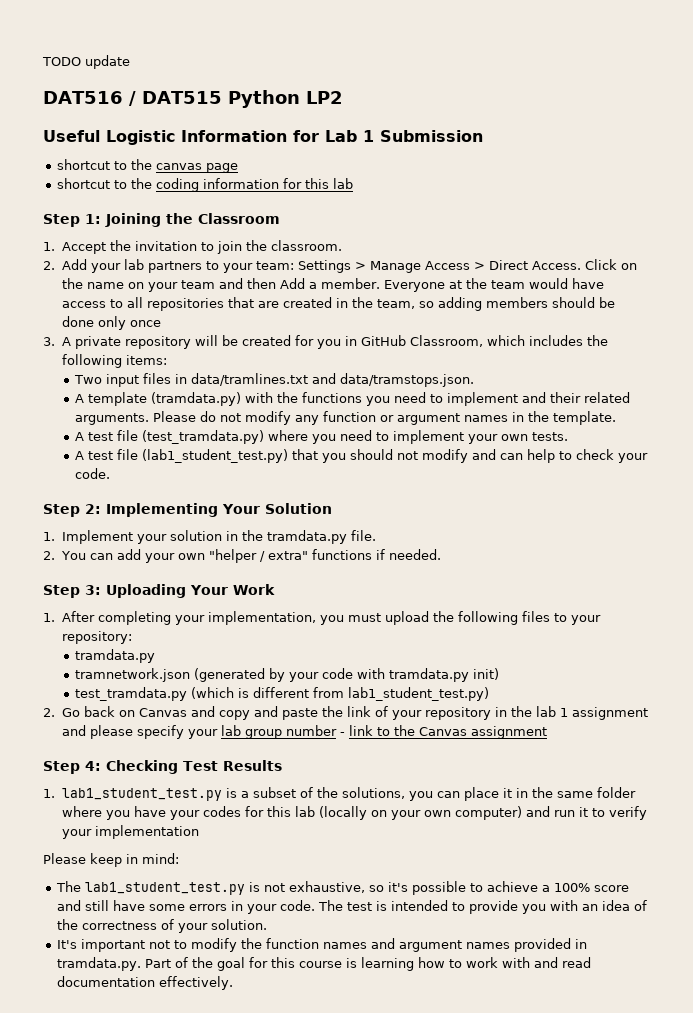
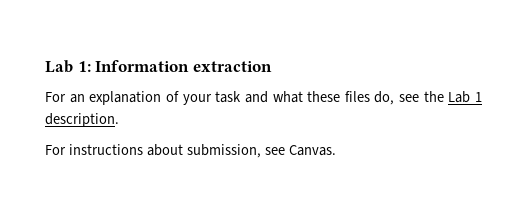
[42,55,130,69] [43,90,343,108] [43,130,483,145] [56,159,238,173] [56,178,353,192] [43,213,280,227] [43,240,342,254] [43,259,637,273] [61,278,604,292] [61,297,615,311] [61,316,161,330] [43,335,608,349] [61,354,167,368] [74,373,475,387] [75,392,631,406] [75,411,617,425] [75,430,569,444] [75,449,649,463] [75,468,111,479] [43,503,332,517] [43,530,376,544] [43,549,441,563] [43,584,275,598] [43,611,601,625] [61,631,132,644] [75,649,156,663] [75,668,500,682] [75,687,490,701] [43,706,648,720] [61,725,547,739] [43,760,282,774] [43,787,636,801] [61,806,647,820] [61,825,199,839] [43,853,179,867] [55,881,629,895] [56,900,647,914] [56,919,267,933] [56,938,587,952] [56,957,591,971] [56,976,233,990] TODO update // DAT516 / DAT515 Python LP2 // Useful Logistic Information for Lab 1 Submission // shortcut to the canvas page // shortcut to the coding information for this lab // Step 1: Joining the Classroom // 1. Accept the invitation to join the classroom. // 2. Add your lab partners to your team: Settings > Manage Access > Direct Access. Click on the name on your team and then Add a member. Everyone at the team would have access to all repositories that are created in the team, so adding members should be done only once // 3. A private repository will be created for you in GitHub Classroom, which includes the following items: // Two input files in data/tramlines.txt and data/tramstops.json. // A template (tramdata.py) with the functions you need to implement and their related arguments. Please do not modify any function or argument names in the template. // A test file (test_tramdata.py) where you need to implement your own tests. // A test file (lab1_student_test.py) that you should not modify and can help to check your code. // Step 2: Implementing Your Solution // 1. Implement your solution in the tramdata.py file. // 2. You can add your own "helper / extra" functions if needed. // Step 3: Uploading Your Work // 1. After completing your implementation, you must upload the following files to your repository: // tramdata.py // tramnetwork.json (generated by your code with tramdata.py init) // test_tramdata.py (which is different from lab1_student_test.py) // 2. Go back on Canvas and copy and paste the link of your repository in the lab 1 assignment and please specify your lab group number - link to the Canvas assignment // Step 4: Checking Test Results // 1. lab1_student_test.py is a subset of the solutions, you can place it in the same folder where you have your codes for this lab (locally on your own computer) and run it to verify your implementation // Please keep in mind: // The lab1_student_test.py is not exhaustive, so it's possible to achieve a 100% score and still have some errors in your code. The test is intended to provide you with an idea of the correctness of your solution. // It's important not to modify the function names and argument names provided in tramdata.py. Part of the goal for this course is learning how to work with and read documentation effectively. -> [45,60,272,73] [45,91,483,105] [45,113,119,127] [45,144,336,158] Lab 1: Information extraction // For an explanation of your task and what these files do, see the Lab 1 description. // For instructions about submission, see Canvas.

